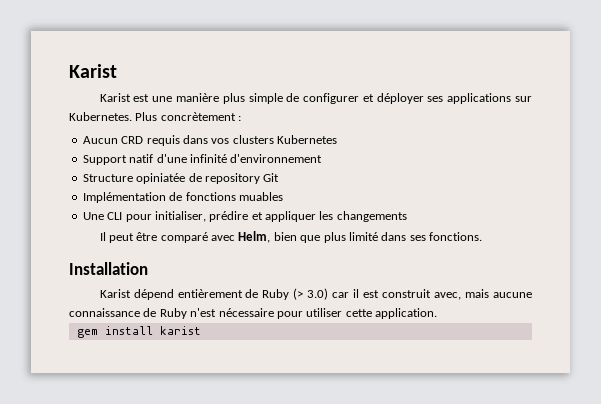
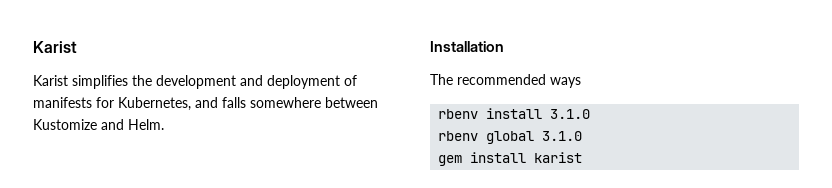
[133,93,532,104] [69,112,242,121] [82,135,337,146] [82,154,323,165] [82,173,280,184] [82,192,283,203] [82,211,407,222] [99,231,483,243] [69,262,148,275] [99,288,532,300] [69,308,437,319] est une manière plus simple de configurer et déployer ses applications sur Kubernetes. Plus concrètement : // Aucun CRD requis dans vos clusters Kubernetes // Support natif d'une infinité d'environnement // Structure opiniatée de repository Git // Implémentation de fonctions muables // Une CLI pour initialiser, prédire et appliquer les changements // Il peut être comparé avec Helm, bien que plus limité dans ses fonctions. // Installation // Karist dépend entièrement de Ruby (> 3.0) car il est construit avec, mais aucune connaissance de Ruby n'est nécessaire pour utiliser cette application. -> [72,75,357,89] [33,97,378,111] [33,119,164,130] [430,41,504,52] [430,74,581,88] [438,108,591,119] [438,131,583,144] simplifies the development and deployment of manifests for Kubernetes, and falls somewhere between Kustomize and Helm. // Installation // The recommended ways // rbenv install 3.1.0 // rbenv global 3.1.0

